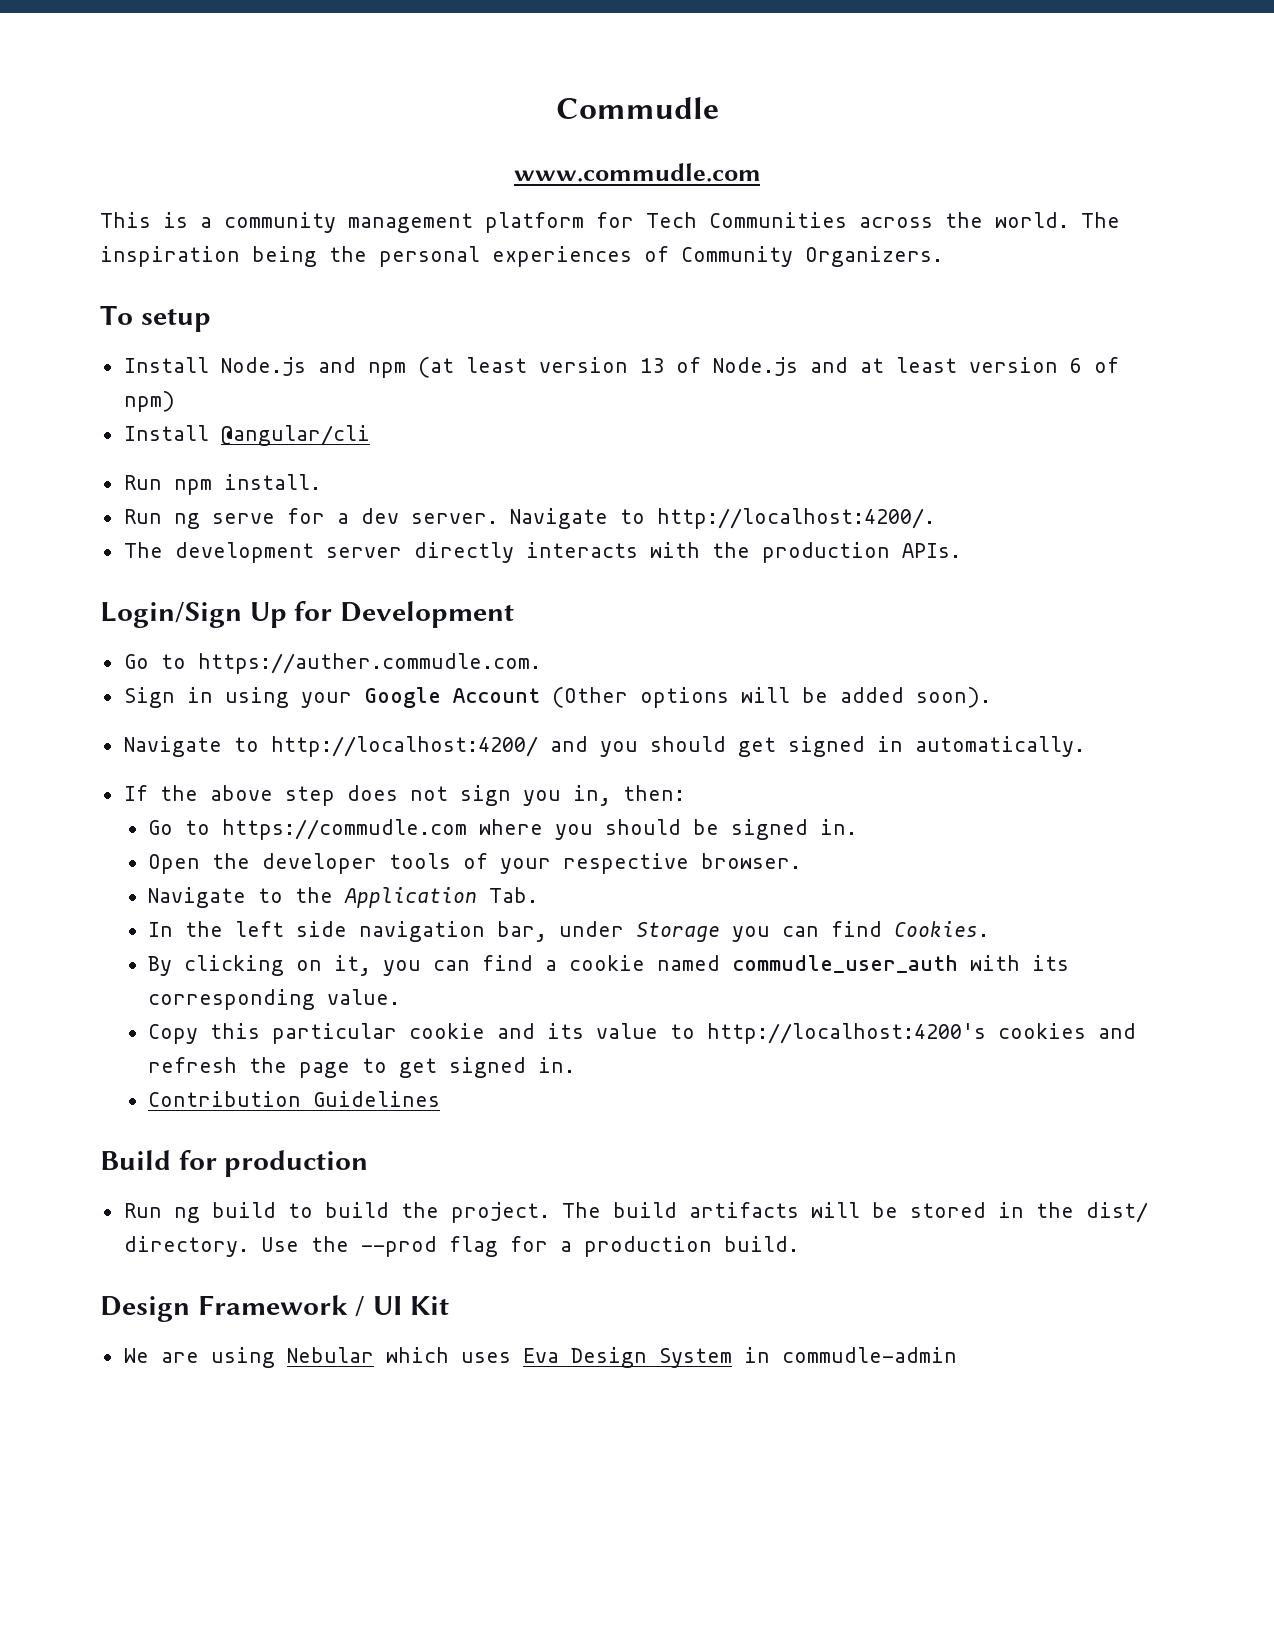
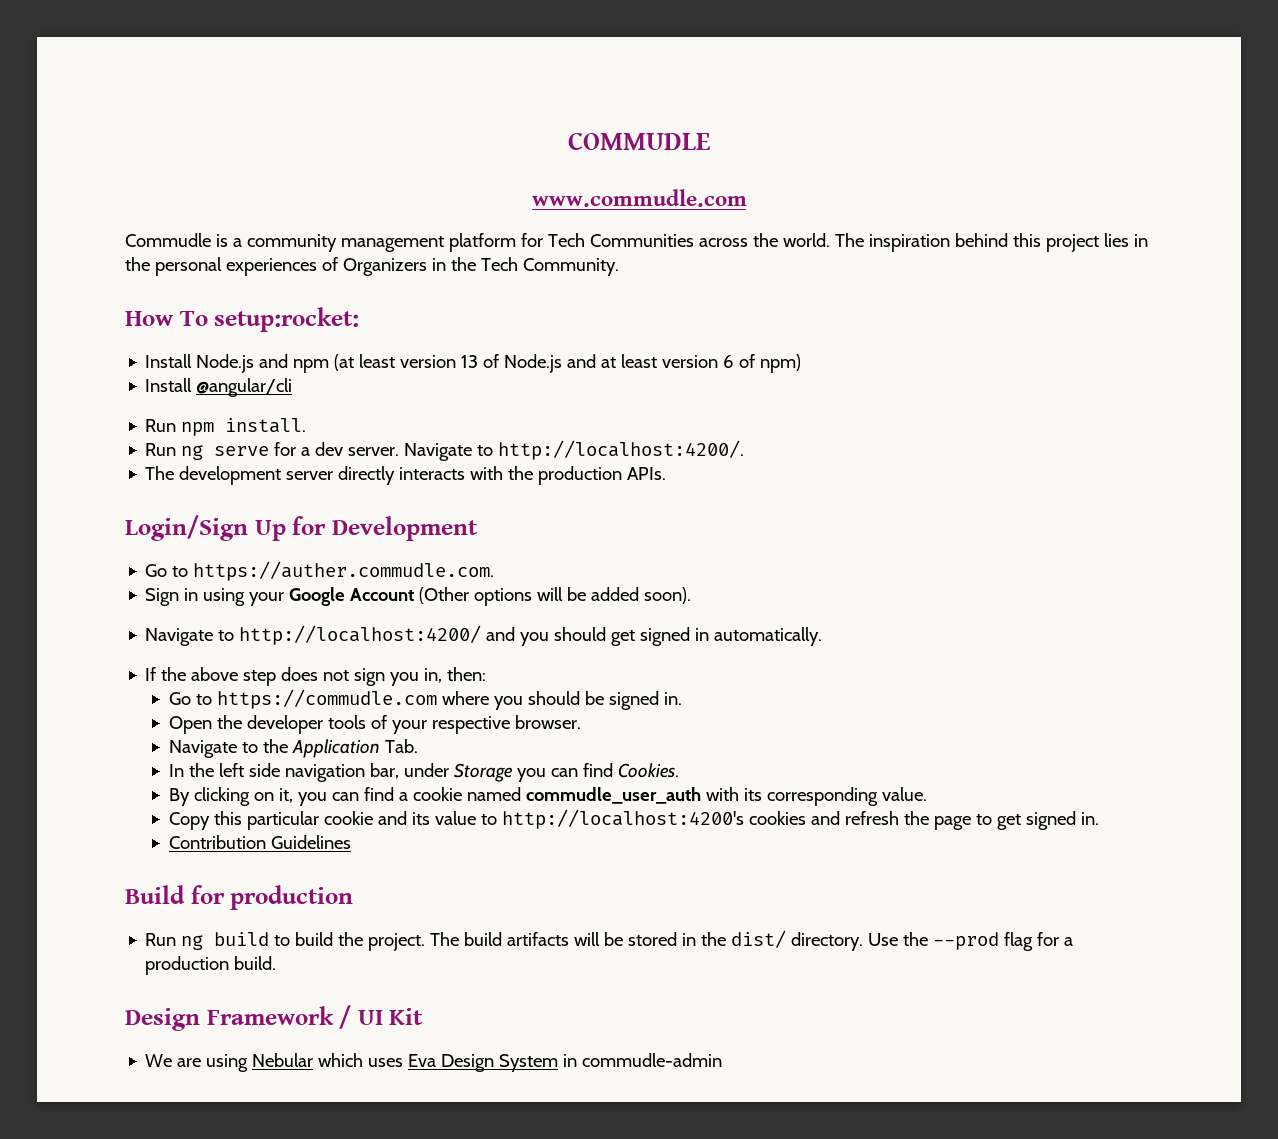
[555,97,719,119] Commudle -> [568,132,710,150] COMMUDLE
[100,212,151,228] This -> [125,233,211,247] Commudle
[252,246,943,267] [100,305,211,332] being the personal experiences of Community Organizers. // To setup -> [954,233,1148,252] [125,257,619,276] [125,307,360,332] behind this project lies in the personal experiences of Organizers in the Tech Community. // How To setup:rocket:

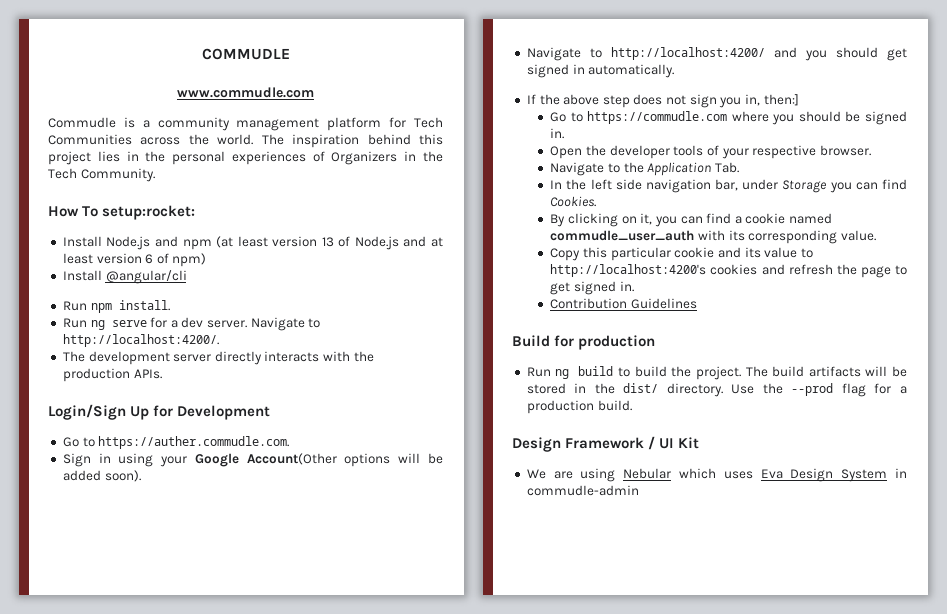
[350,587,470,604] Account (Other -> [246,453,337,465] Account(Other
[447,667,487,681] then: -> [763,94,799,106] then:]

